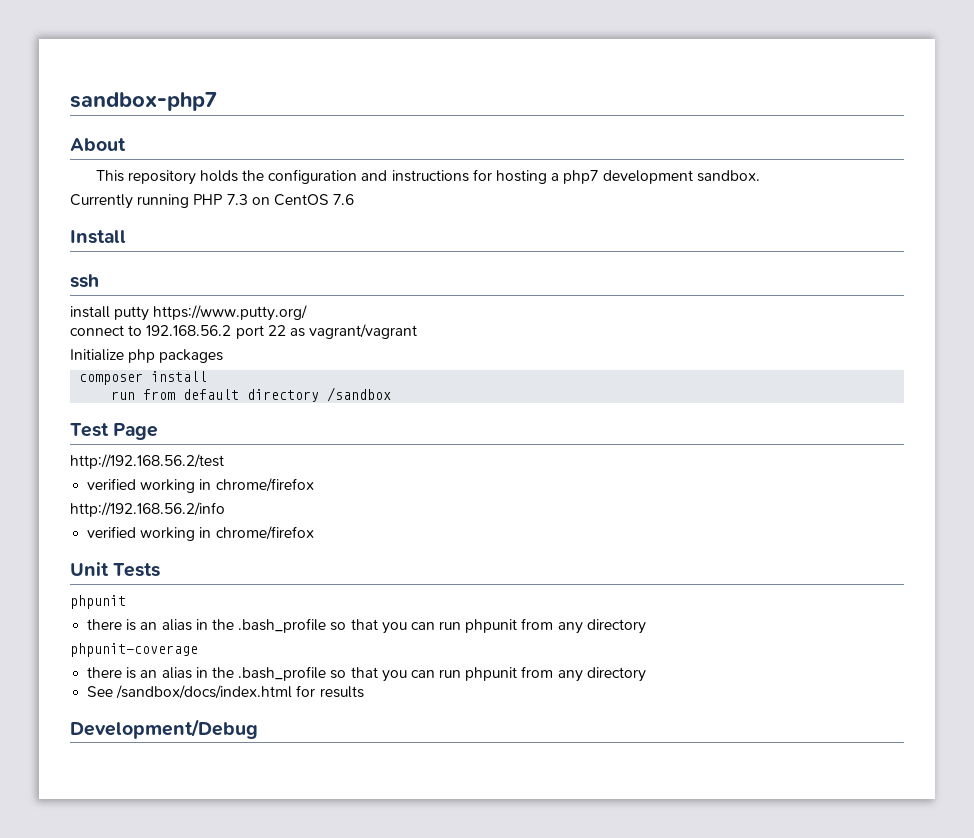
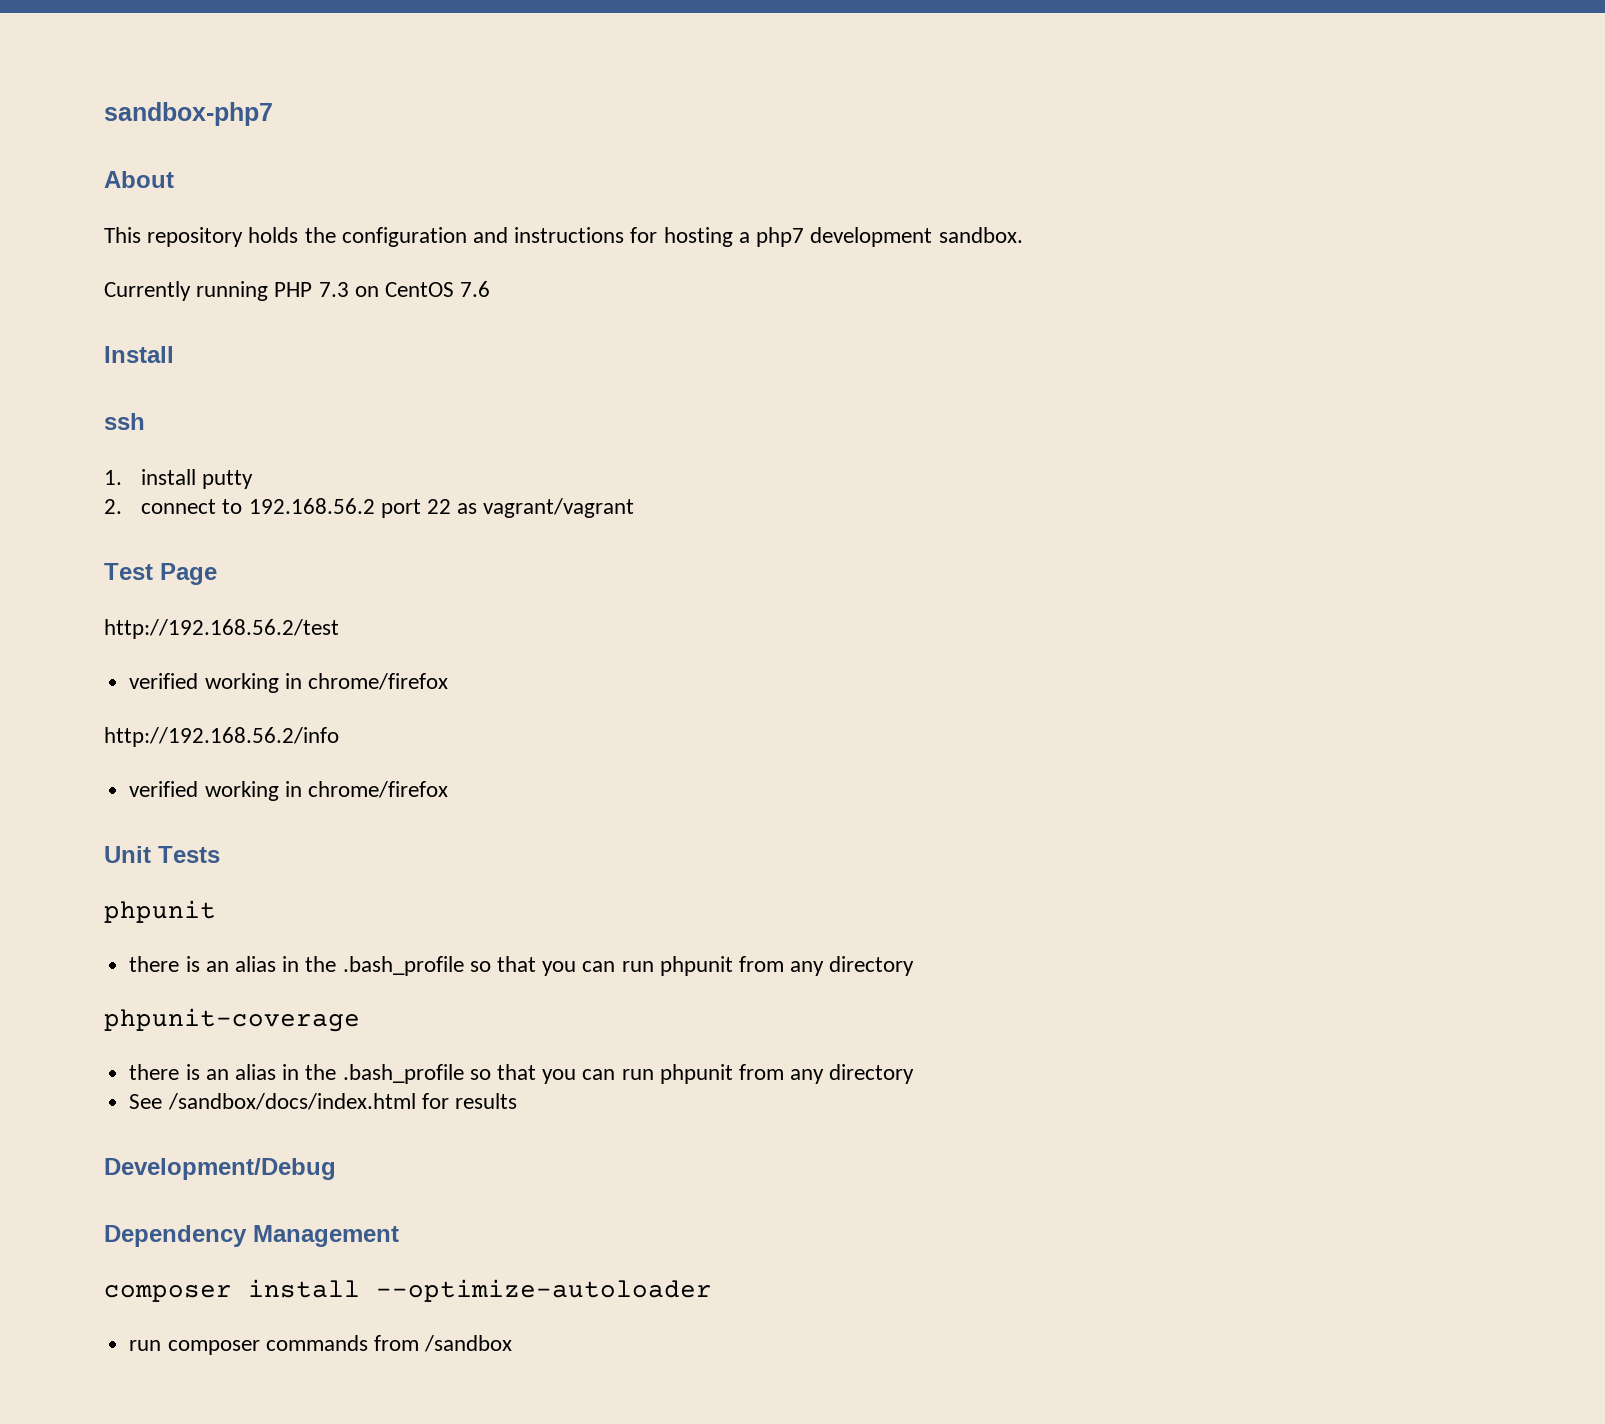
(99, 281) none -> [104,470,122,485] 1.
[153,305,308,321] https://www.putty.org/ // -> [104,499,122,514] // 2.
[70,349,224,363] [79,371,208,385] [111,387,392,402] // Initialize php packages // composer install // run from default directory /sandbox -> (635, 508) none
(258, 729) none -> [104,1225,399,1247] [104,1279,712,1302] [129,1335,513,1355] // Dependency Management // composer install --optimize-autoloader // run composer commands from /sandbox

